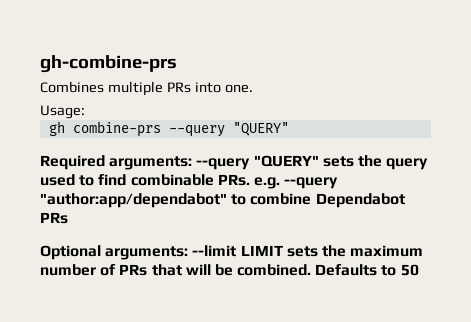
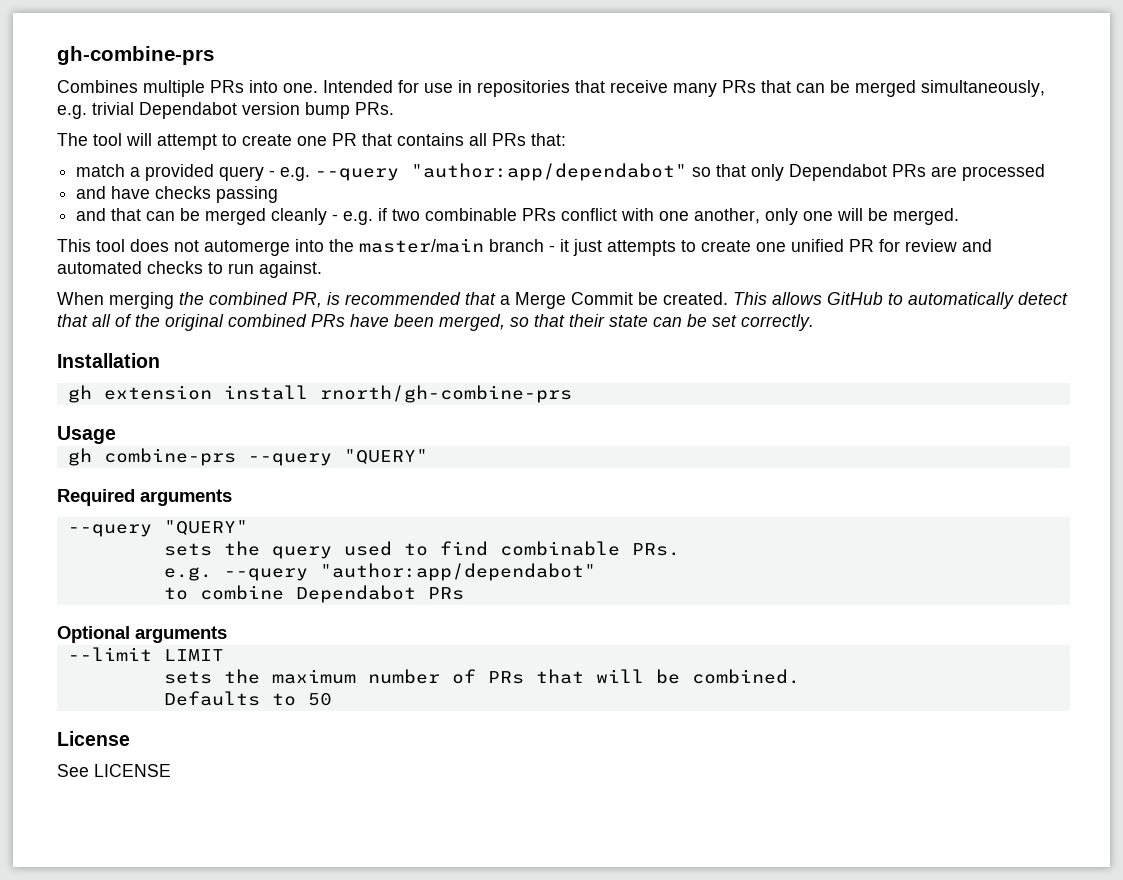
[40,105,85,119] // Usage: -> [323,80,1045,97] [57,102,394,119] [57,133,566,150] [76,163,1046,181] [76,186,279,203] [76,208,960,225] [57,238,992,256] [57,261,322,278] [57,292,1068,309] [57,314,814,331] [57,353,160,368] [67,385,572,403] [57,426,116,444] Intended for use in repositories that receive many PRs that can be merged simultaneously, e.g. trivial Dependabot version bump PRs. // The tool will attempt to create one PR that contains all PRs that: // match a provided query - e.g. --query "author:app/dependabot" so that only Dependabot PRs are processed // and have checks passing // and that can be merged cleanly - e.g. if two combinable PRs conflict with one another, only one will be merged. // This tool does not automerge into the master/main branch - it just attempts to create one unified PR for review and automated checks to run against. // When merging the combined PR, is recommended that a Merge Commit be created. This allows GitHub to automatically detect that all of the original combined PRs have been merged, so that their state can be set correctly. // Installation // gh extension install rnorth/gh-combine-prs // Usage
[109,155,319,170] arguments: --query "QUERY" -> [140,489,232,506] [67,520,248,537] arguments // --query "QUERY" //
[253,177,339,189] [40,193,227,208] e.g. --query "author:app/dependabot" -> [163,563,596,581] // e.g. --query "author:app/dependabot" //
[105,246,189,260] arguments: -> [135,626,227,643] arguments //
(283, 250) none -> (224, 655) //
(312, 270) none -> (800, 676) //
(419, 270) none -> [57,731,130,746] [57,764,171,777] // License // See LICENSE

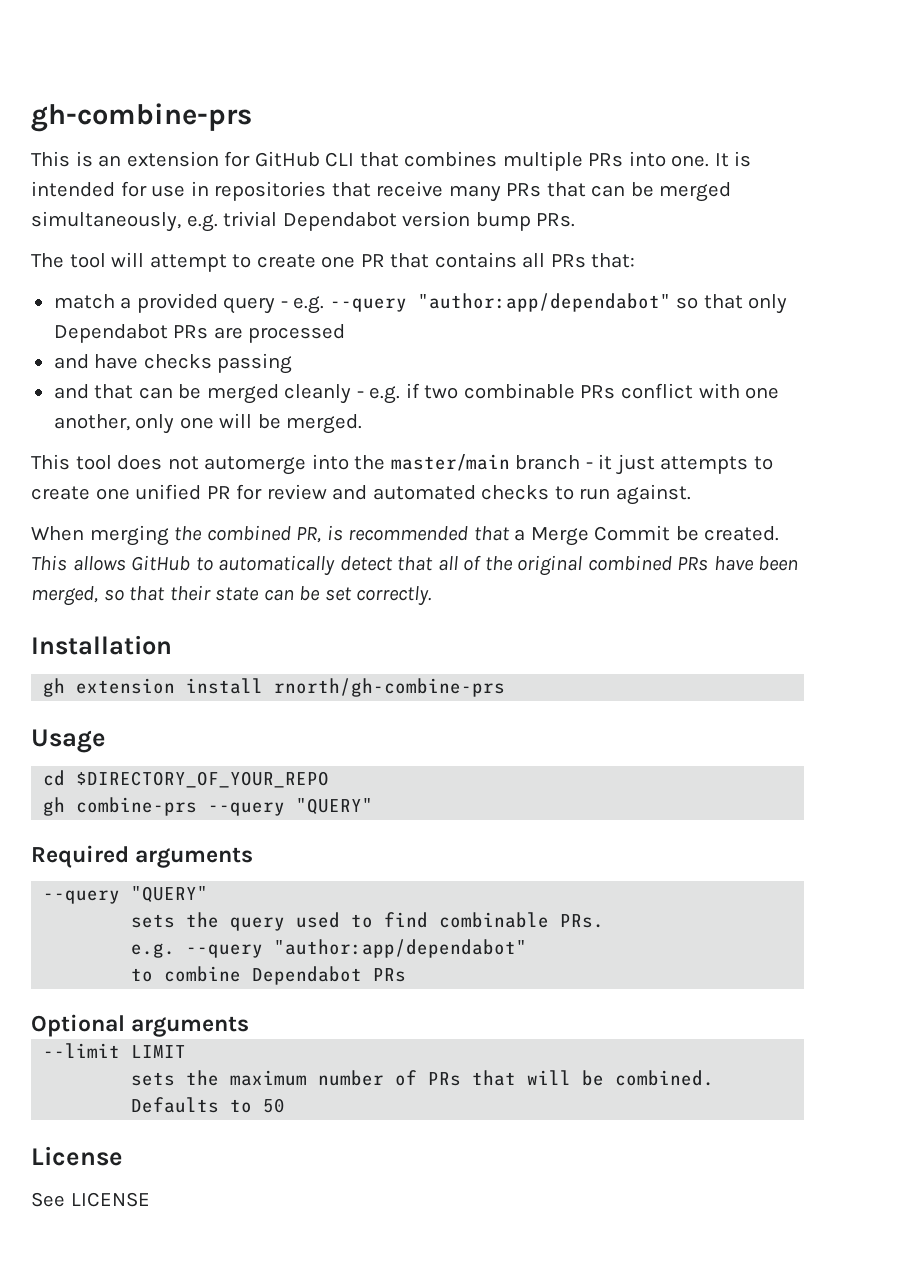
[57,80,138,93] Combines -> [31,151,498,167] This is an extension for GitHub CLI that combines
[323,80,393,93] Intended -> [714,151,752,167] [31,181,115,197] It is intended
(116, 435) none -> [43,770,330,788] // cd $DIRECTORY_OF_YOUR_REPO

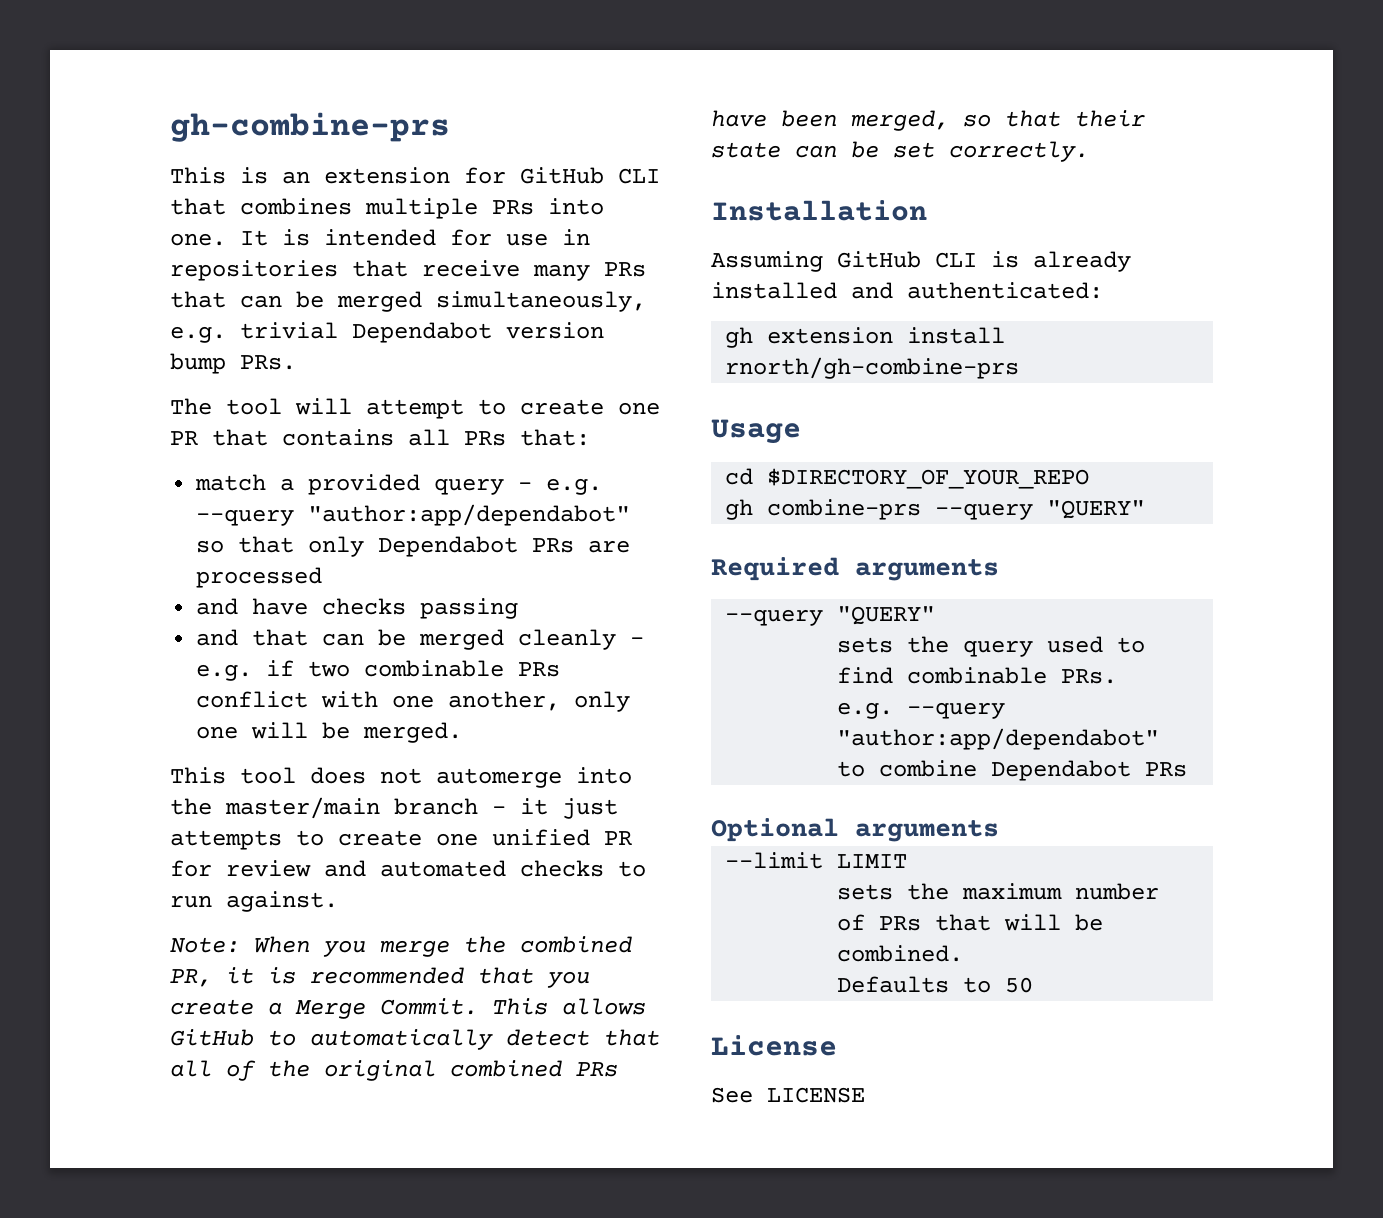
[31,525,169,546] When merging -> [170,936,450,957] Note: When you merge
(322, 535) none -> [226,967,254,984] it
[514,525,780,546] a Merge Commit be created. -> [547,971,590,988] [170,998,478,1019] you create a Merge Commit.
(172, 645) none -> [711,251,1131,272] [711,282,1103,299] // Assuming GitHub CLI is already installed and authenticated:

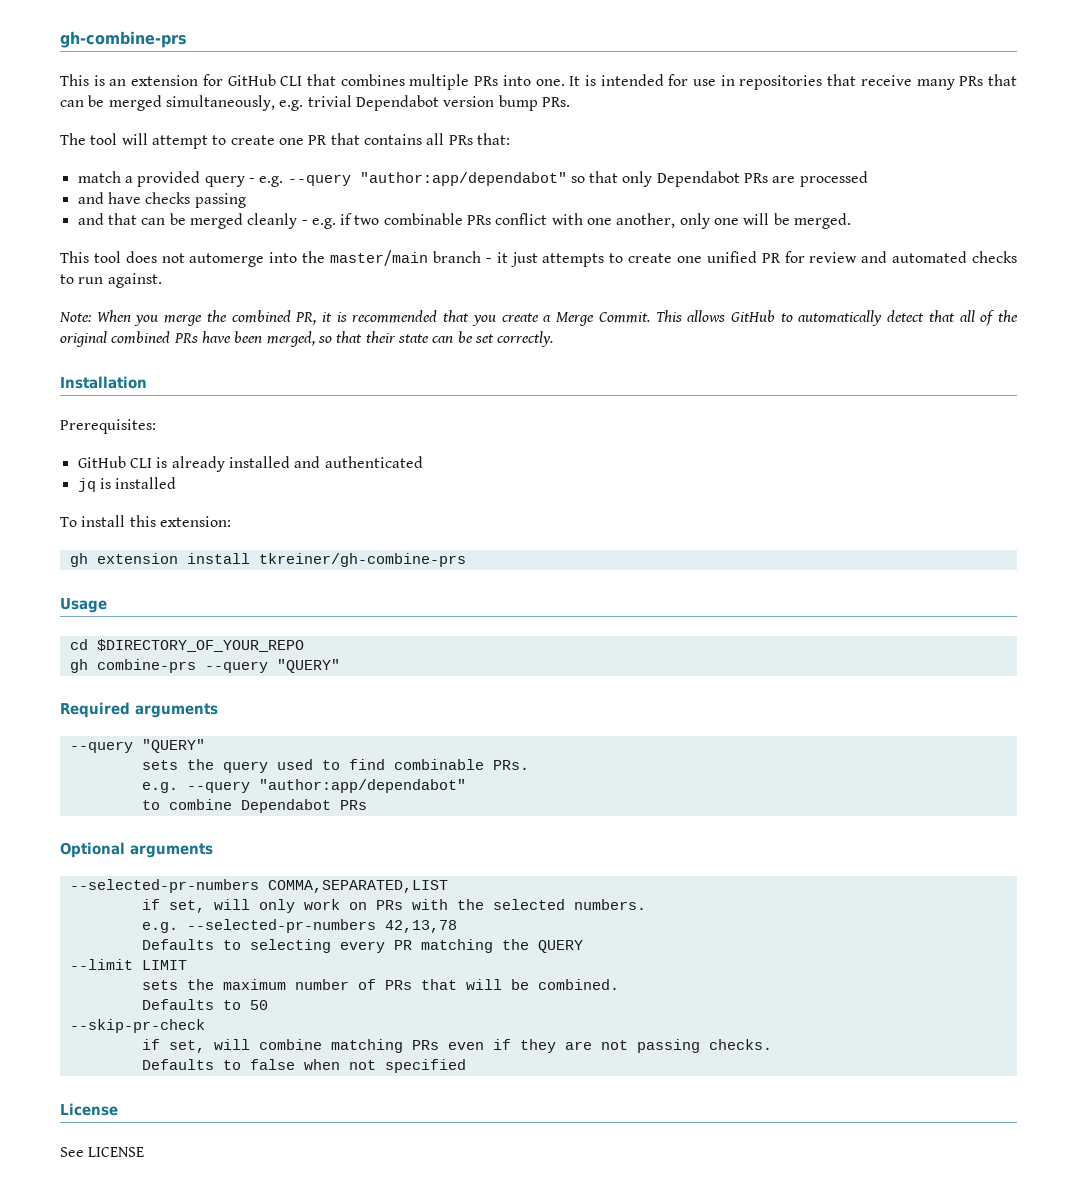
[711,251,823,272] Assuming -> [60,419,156,434] Prerequisites: //
[907,282,1103,299] authenticated: -> [324,456,423,468] [77,477,177,492] [60,515,231,527] authenticated // jq is installed // To install this extension:
[725,357,1020,379] rnorth/gh-combine-prs -> [258,553,466,567] tkreiner/gh-combine-prs
(999, 831) none -> [69,879,448,893] [141,899,646,913] [141,919,457,933] [141,939,583,953] // --selected-pr-numbers COMMA,SEPARATED,LIST // if set, will only work on PRs with the selected numbers. // e.g. --selected-pr-numbers 42,13,78 // Defaults to selecting every PR matching the QUERY
(1034, 985) none -> [69,1019,205,1033] [141,1039,772,1053] [141,1059,466,1073] // --skip-pr-check // if set, will combine matching PRs even if they are not passing checks. // Defaults to false when not specified

